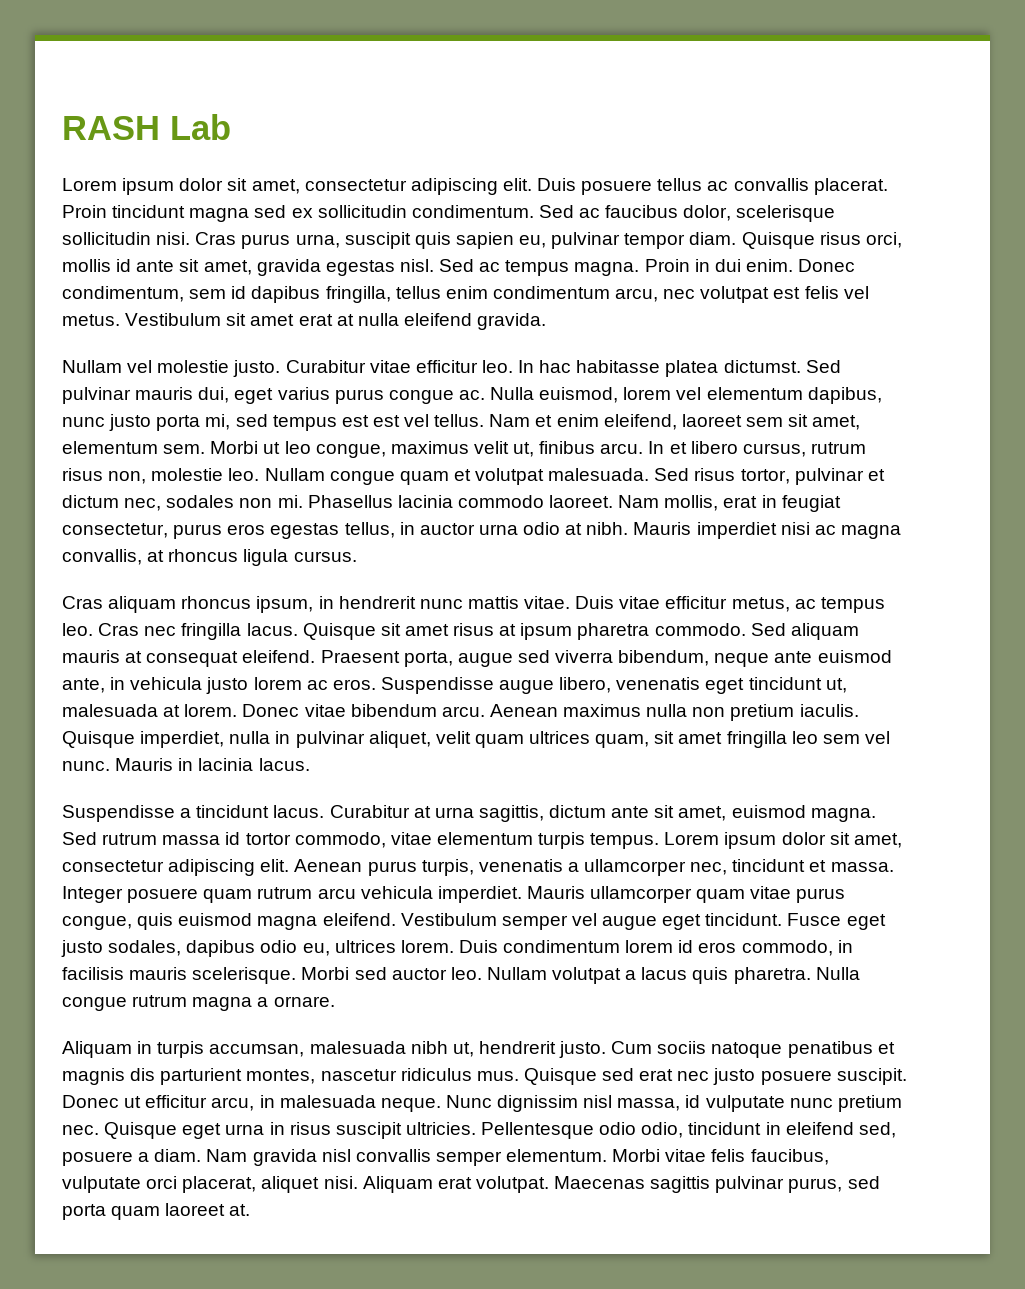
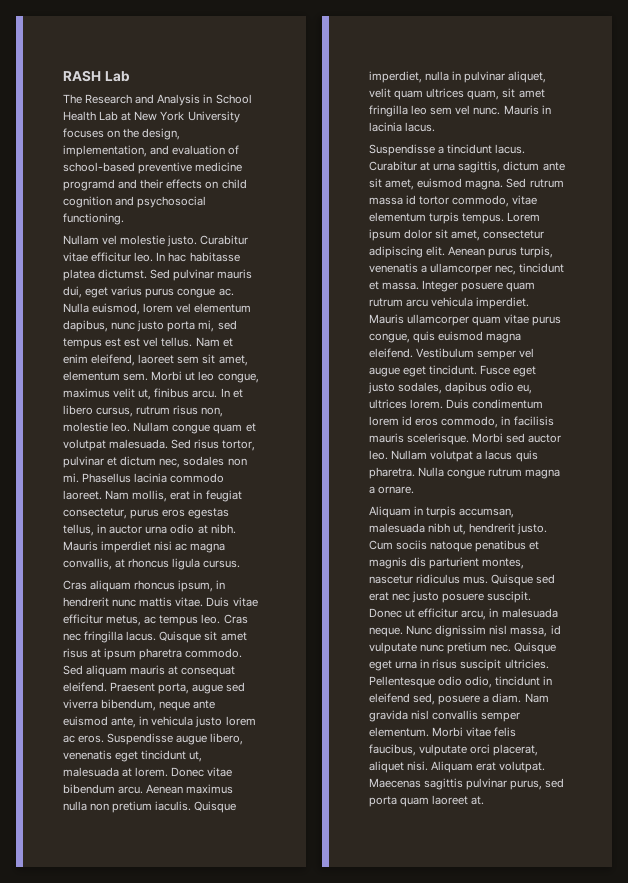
[62,178,888,195] [62,205,836,222] [62,232,902,249] [62,259,856,276] [62,286,869,303] [62,313,547,330] Lorem ipsum dolor sit amet, consectetur adipiscing elit. Duis posuere tellus ac convallis placerat. Proin tincidunt magna sed ex sollicitudin condimentum. Sed ac faucibus dolor, scelerisque sollicitudin nisi. Cras purus urna, suscipit quis sapien eu, pulvinar tempor diam. Quisque risus orci, mollis id ante sit amet, gravida egestas nisl. Sed ac tempus magna. Proin in dui enim. Donec condimentum, sem id dapibus fringilla, tellus enim condimentum arcu, nec volutpat est felis vel metus. Vestibulum sit amet erat at nulla eleifend gravida. -> [63,94,252,106] [63,111,240,123] [63,128,181,140] [63,145,240,157] [63,162,243,174] [63,179,247,191] [63,196,207,208] [63,213,124,225] The Research and Analysis in School Health Lab at New York University focuses on the design, implementation, and evaluation of school-based preventive medicine programd and their effects on child cognition and psychosocial functioning.

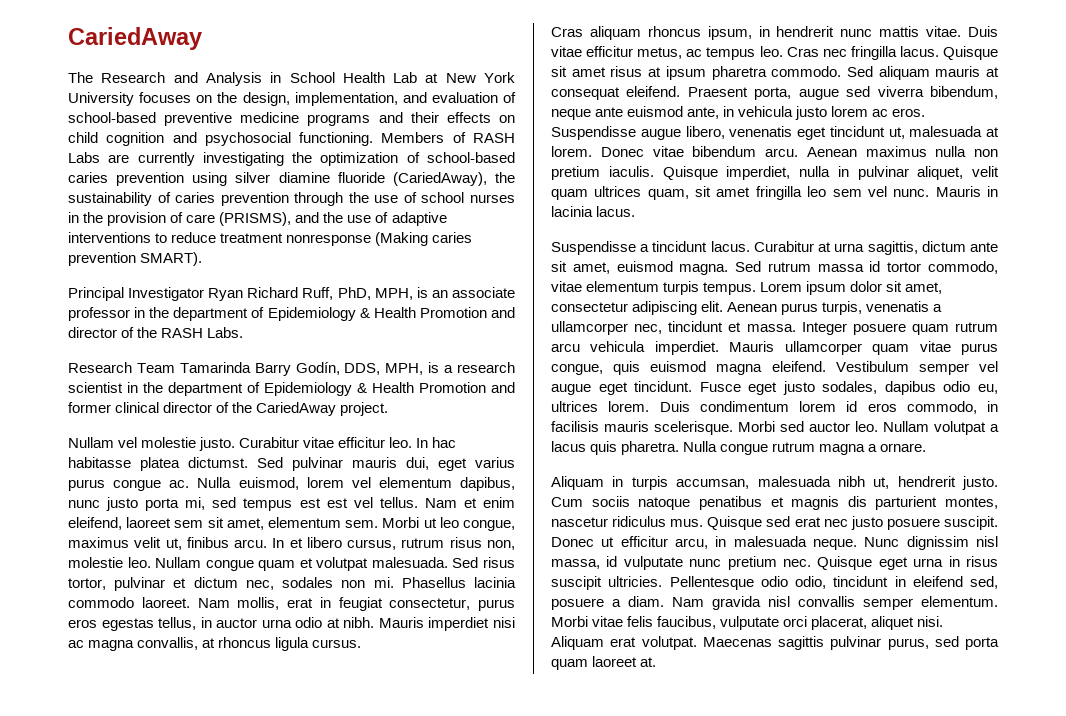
[63,70,130,82] RASH Lab -> [68,27,202,50] CariedAway
[63,179,115,191] programd -> [307,114,371,126] programs
(124, 219) none -> [381,132,515,143] [68,152,515,166] [68,172,515,186] [68,192,515,206] [68,212,447,226] [68,232,473,246] [68,252,203,266] [68,287,515,301] [68,307,515,321] [68,327,244,338] [68,362,516,376] [68,382,515,396] [68,402,389,416] Members of RASH Labs are currently investigating the optimization of school-based caries prevention using silver diamine fluoride (CariedAway), the sustainability of caries prevention through the use of school nurses in the provision of care (PRISMS), and the use of adaptive interventions to reduce treatment nonresponse (Making caries prevention SMART). // Principal Investigator Ryan Richard Ruff, PhD, MPH, is an associate professor in the department of Epidemiology & Health Promotion and director of the RASH Labs. // Research Team Tamarinda Barry Godín, DDS, MPH, is a research scientist in the department of Epidemiology & Health Promotion and former clinical director of the CariedAway project.

